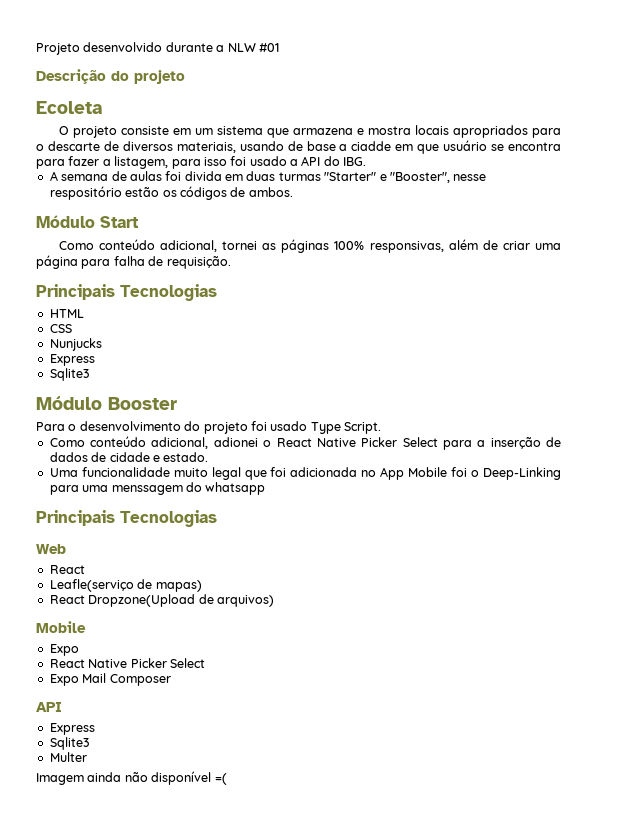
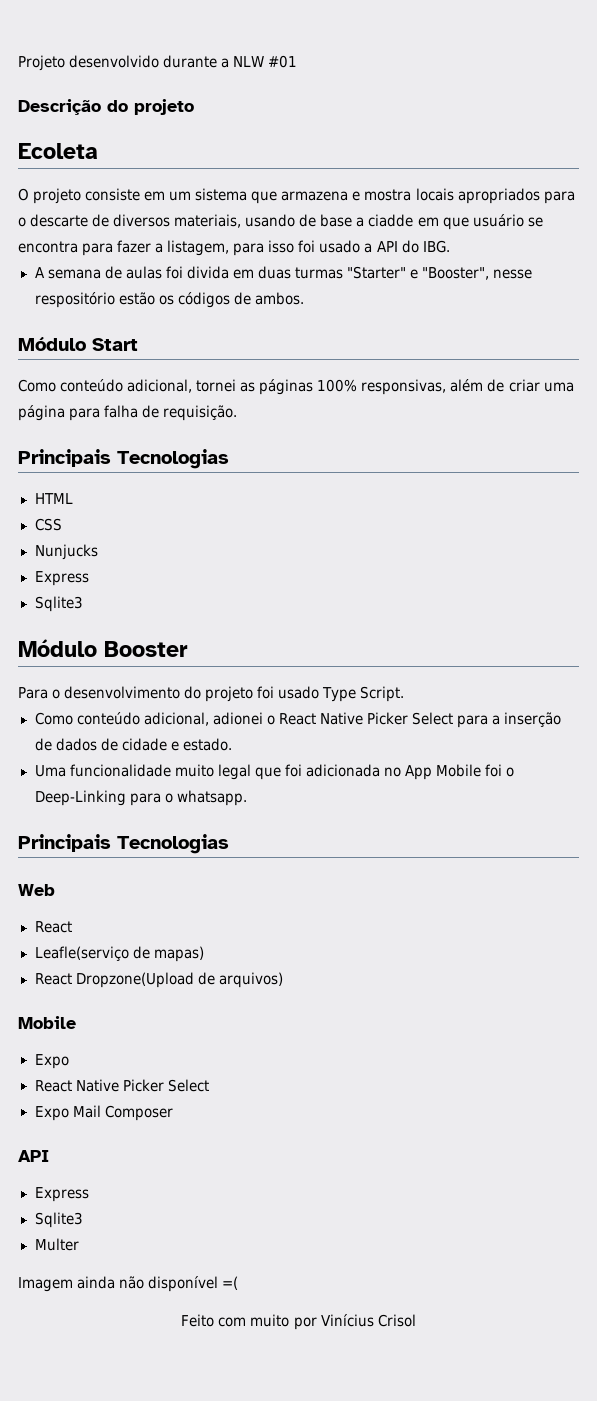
[82,482,266,495] uma menssagem do whatsapp -> [164,790,247,806] o whatsapp.
(227, 779) none -> [181,1314,416,1330] // Feito com muito por Vinícius Crisol

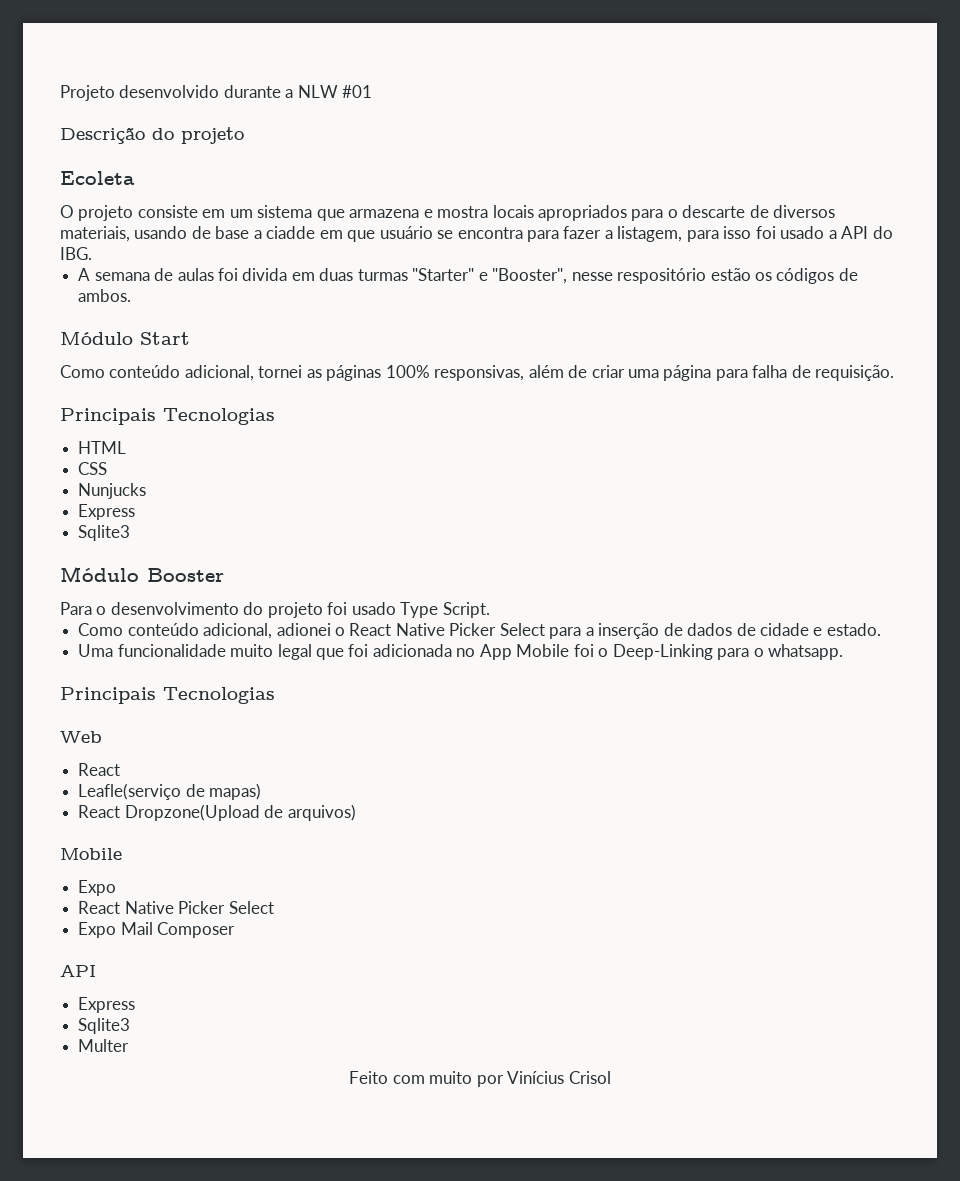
[18,1276,239,1292] // Imagem ainda não disponível =( -> (130, 1045) none

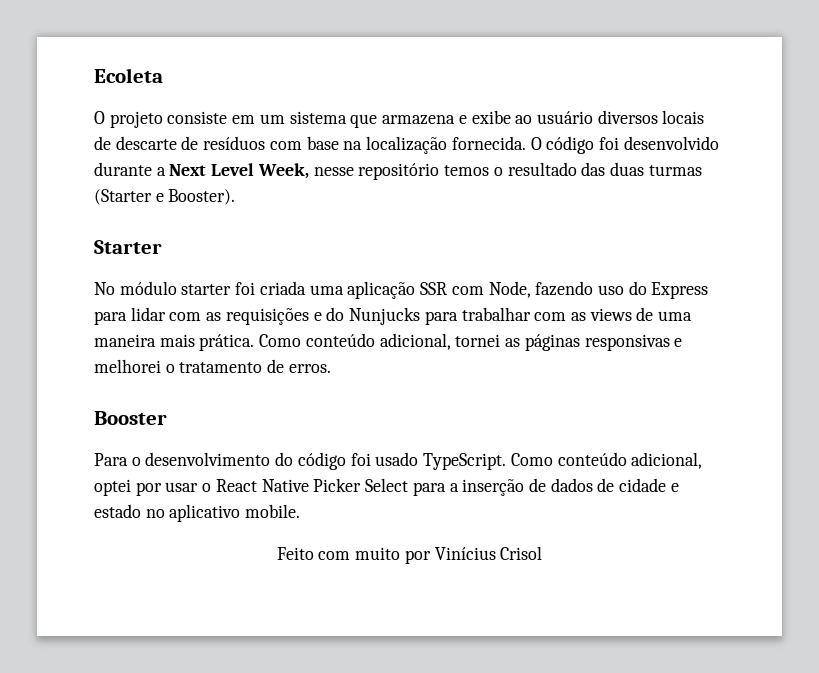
[60,85,373,101] [60,127,244,144] Projeto desenvolvido durante a NLW #01 // Descrição do projeto // -> (94, 75) none
[437,205,836,221] [60,226,893,242] [60,247,92,260] [78,268,858,284] [78,289,132,302] [60,332,190,345] mostra locais apropriados para o descarte de diversos materiais, usando de base a ciadde em que usuário se encontra para fazer a listagem, para isso foi usado a API do IBG. // A semana de aulas foi divida em duas turmas "Starter" e "Booster", nesse respositório estão os códigos de ambos. // Módulo Start // -> [471,110,705,124] [94,136,719,154] [94,162,702,180] [94,189,236,205] [94,240,162,254] [94,281,709,299] [94,307,693,325] [94,334,255,351] exibe ao usuário diversos locais de descarte de resíduos com base na localização fornecida. O código foi desenvolvido durante a Next Level Week, nesse repositório temos o resultado das duas turmas (Starter e Booster). // Starter // No módulo starter foi criada uma aplicação SSR com Node, fazendo uso do Express para lidar com as requisições e do Nunjucks para trabalhar com as views de uma maneira mais prática.
[385,365,895,381] [60,408,275,425] [78,441,127,454] [78,462,108,475] [78,483,147,499] [78,504,136,520] [78,525,131,541] [60,566,139,582] 100% responsivas, além de criar uma página para falha de requisição. // Principais Tecnologias // HTML // CSS // Nunjucks // Express // Sqlite3 // Módulo -> [584,334,683,351] [94,359,331,373] responsivas e melhorei o tratamento de erros. //
[267,602,490,618] [78,623,331,639] projeto foi usado Type Script. // Como conteúdo adicional, adionei -> [297,452,703,470] [94,479,199,496] código foi usado TypeScript. Como conteúdo adicional, optei por usar
[826,623,881,636] [78,644,843,660] [60,687,275,704] [60,731,102,743] [78,763,121,776] [78,783,262,800] [78,804,356,821] [60,848,122,860] [78,880,117,896] [78,901,274,914] [78,922,236,938] [60,965,96,977] [78,997,136,1013] [78,1018,131,1034] [78,1039,130,1052] estado. // Uma funcionalidade muito legal que foi adicionada no App Mobile foi o Deep-Linking para o whatsapp. // Principais Tecnologias // Web // React // Leafle(serviço de mapas) // React Dropzone(Upload de arquivos) // Mobile // Expo // React Native Picker Select // Expo Mail Composer // API // Express // Sqlite3 // Multer -> [94,504,301,522] estado no aplicativo mobile.

